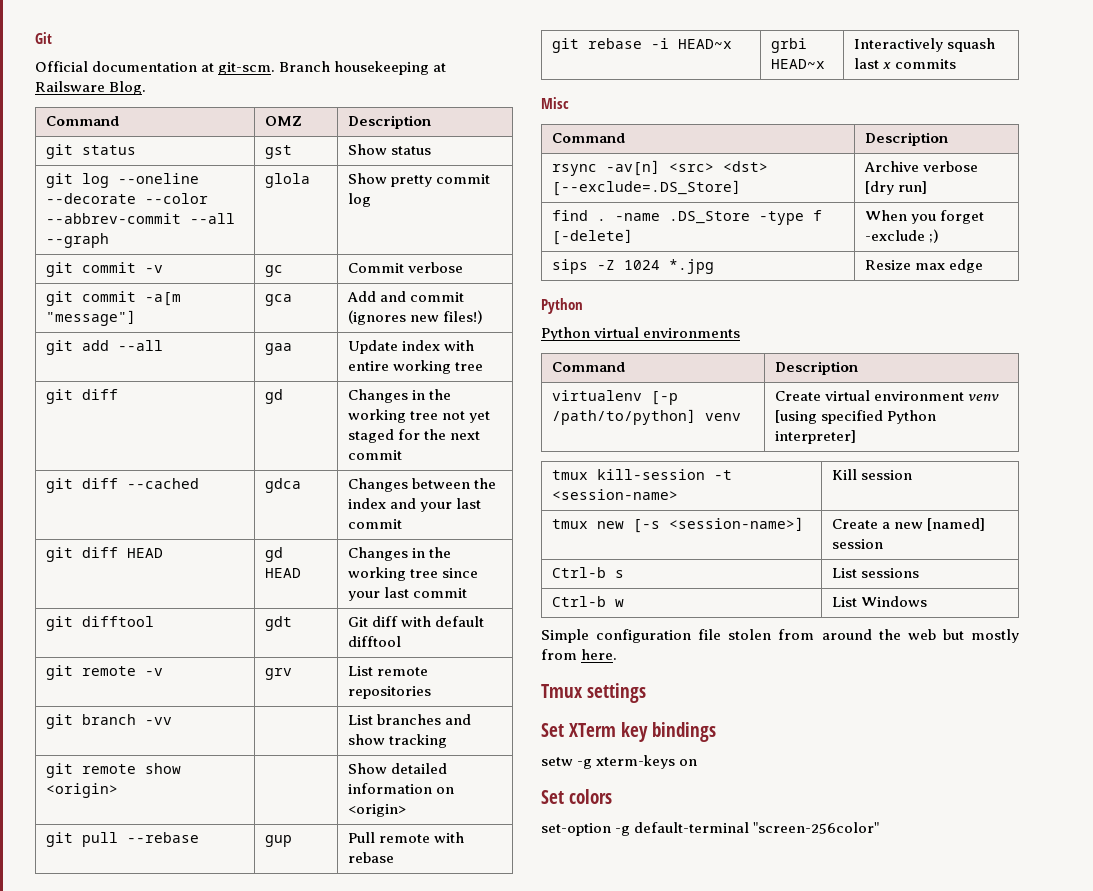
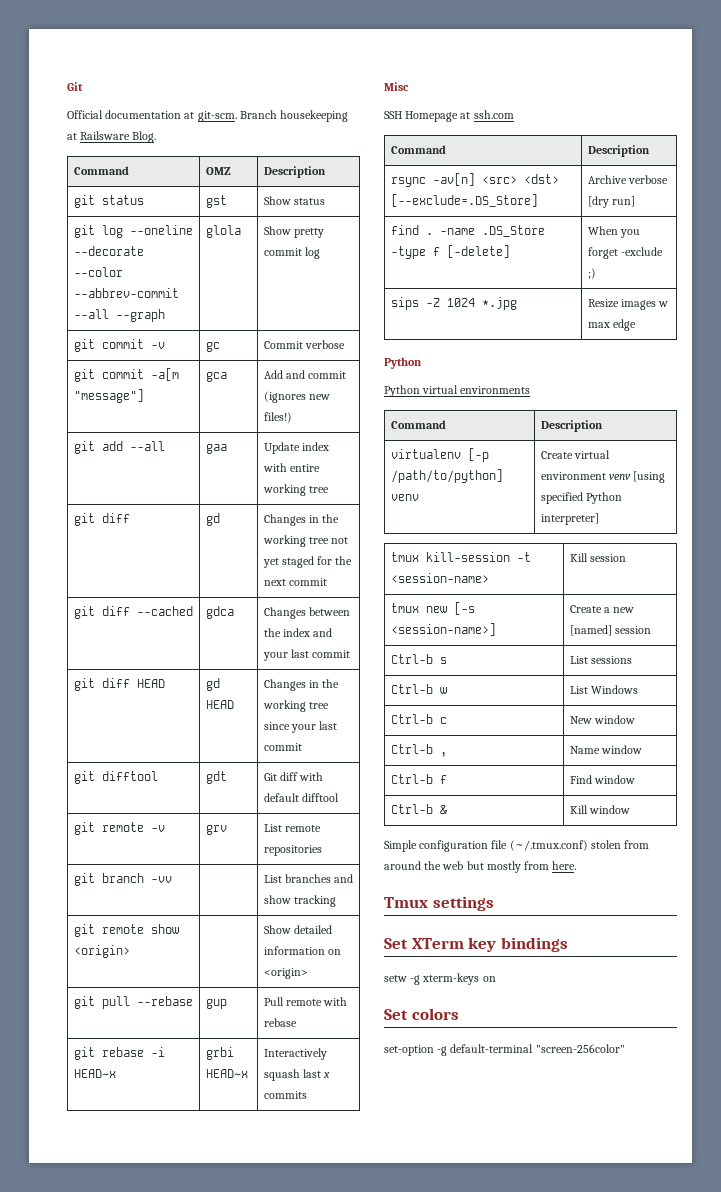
(569, 103) none -> [384,110,514,122] // SSH Homepage at ssh.com
(911, 265) none -> [620,299,669,310] images w
(927, 601) none -> [390,714,447,724] [569,715,635,724] [390,744,447,757] [569,745,642,754] [390,774,447,784] [569,775,635,784] [390,804,447,814] [569,805,630,814] // Ctrl-b c | New window // Ctrl-b , | Name window // Ctrl-b f | Find window // Ctrl-b & | Kill window
(722, 634) none -> [509,840,588,851] (~/.tmux.conf)

